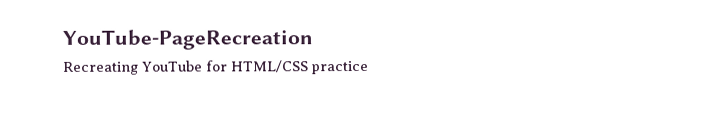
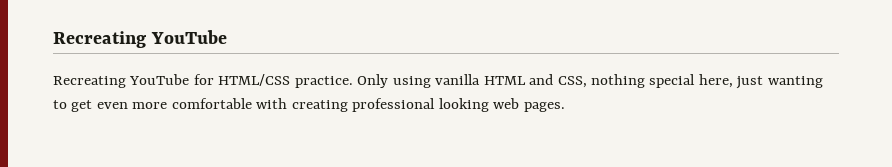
[62,29,313,50] YouTube-PageRecreation -> [53,30,227,48] Recreating YouTube
[310,60,369,75] practice -> [294,74,823,89] [53,98,565,112] practice. Only using vanilla HTML and CSS, nothing special here, just wanting to get even more comfortable with creating professional looking web pages.

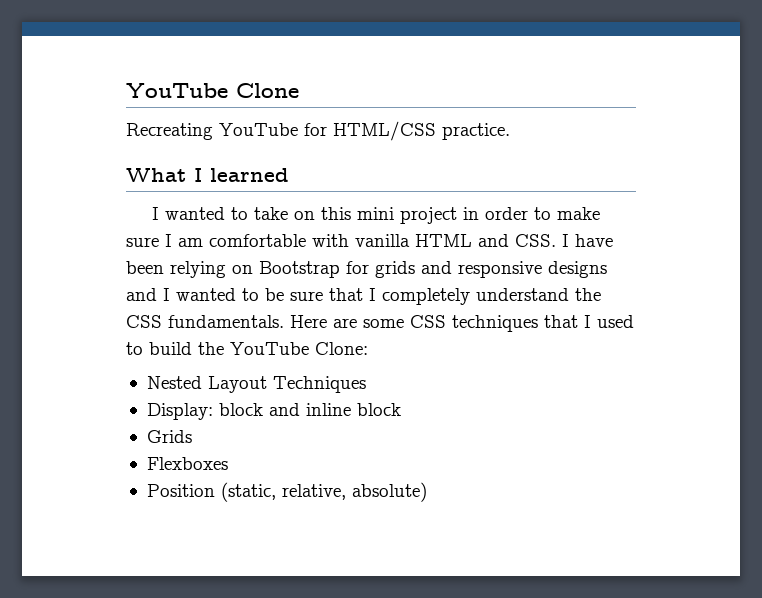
[53,30,227,48] Recreating YouTube -> [126,83,299,98] YouTube Clone
[357,74,823,89] [53,98,565,112] Only using vanilla HTML and CSS, nothing special here, just wanting to get even more comfortable with creating professional looking web pages. -> [126,168,289,182] [151,207,600,224] [126,234,613,247] [126,261,607,278] [126,288,601,305] [126,315,634,332] [126,342,368,355] [146,376,366,393] [146,403,401,420] [146,430,192,443] [146,457,228,470] [146,482,427,502] // What I learned // I wanted to take on this mini project in order to make sure I am comfortable with vanilla HTML and CSS. I have been relying on Bootstrap for grids and responsive designs and I wanted to be sure that I completely understand the CSS fundamentals. Here are some CSS techniques that I used to build the YouTube Clone: // Nested Layout Techniques // Display: block and inline block // Grids // Flexboxes // Position (static, relative, absolute)

